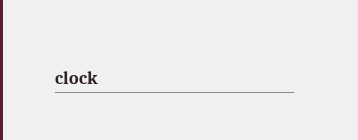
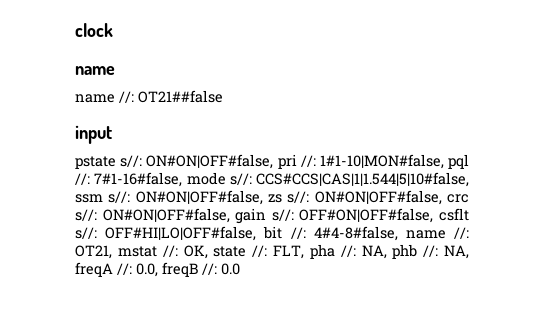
(98, 77) none -> [75,66,115,75] [75,90,223,103] [75,125,112,144] [75,154,469,169] [75,172,469,187] [75,190,470,205] [75,208,469,224] [75,226,469,241] [75,244,469,259] [75,262,240,277] // name // name //: OT21##false // input // pstate s//: ON#ON|OFF#false, pri //: 1#1-10|MON#false, pql //: 7#1-16#false, mode s//: CCS#CCS|CAS|1|1.544|5|10#false, ssm s//: ON#ON|OFF#false, zs s//: ON#ON|OFF#false, crc s//: ON#ON|OFF#false, gain s//: OFF#ON|OFF#false, csflt s//: OFF#HI|LO|OFF#false, bit //: 4#4-8#false, name //: OT21, mstat //: OK, state //: FLT, pha //: NA, phb //: NA, freqA //: 0.0, freqB //: 0.0

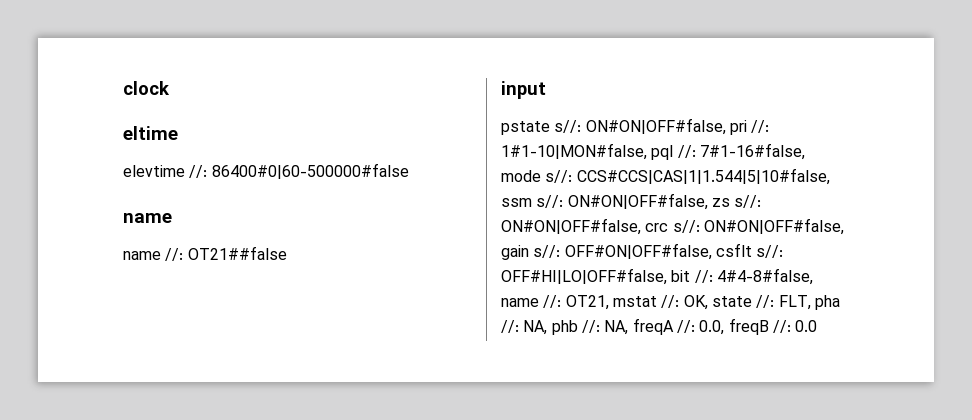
(113, 30) none -> [123,126,178,140] [123,163,409,179] // eltime // elevtime //: 86400#0|60-500000#false

